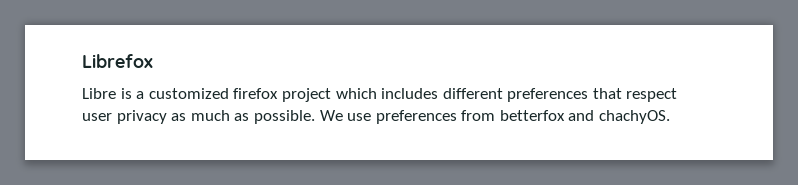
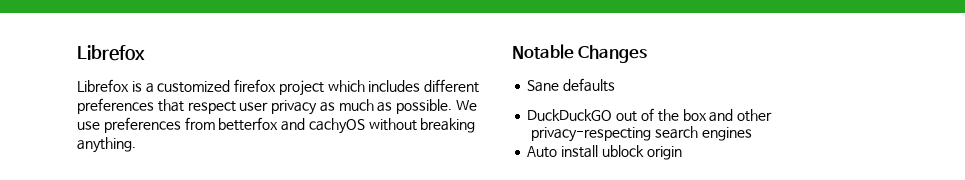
[82,88,116,99] Libre -> [77,79,129,92] Librefox
[599,110,671,124] chachyOS. -> [308,118,476,134] [77,137,136,153] [512,44,648,63] [527,78,616,92] [527,108,773,122] [531,126,752,142] [527,145,682,160] cachyOS without breaking anything. // Notable Changes // Sane defaults // DuckDuckGO out of the box and other // privacy-respecting search engines // Auto install ublock origin

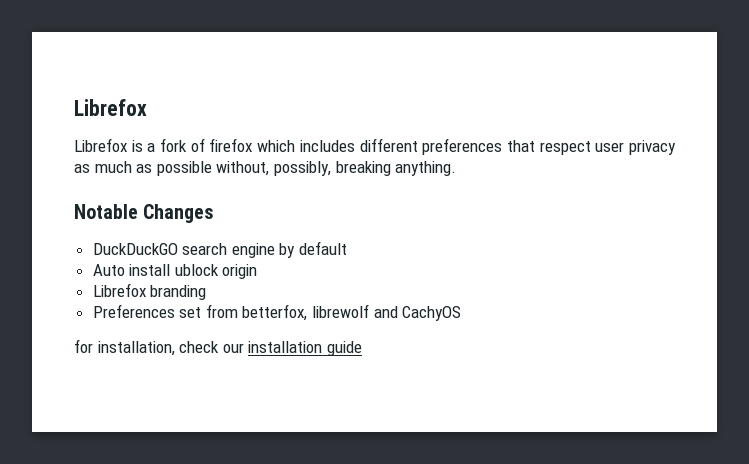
[157,79,324,96] customized firefox project -> [160,138,253,152] fork of firefox
[396,99,478,114] [77,117,417,134] possible. We use preferences from betterfox and cachyOS without -> [156,161,331,176] possible without, possibly,
[527,78,616,92] // Sane defaults -> (215, 213) none
[616,108,773,122] [531,126,752,142] [527,145,682,160] out of the box and other // privacy-respecting search engines // Auto install ublock origin -> [182,241,348,258] [92,264,258,279] [92,283,207,300] [92,304,462,321] [74,339,362,356] search engine by default // Auto install ublock origin // Librefox branding // Preferences set from betterfox, librewolf and CachyOS // for installation, check our installation guide

